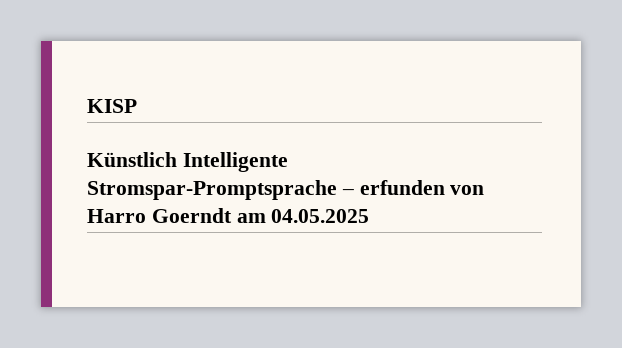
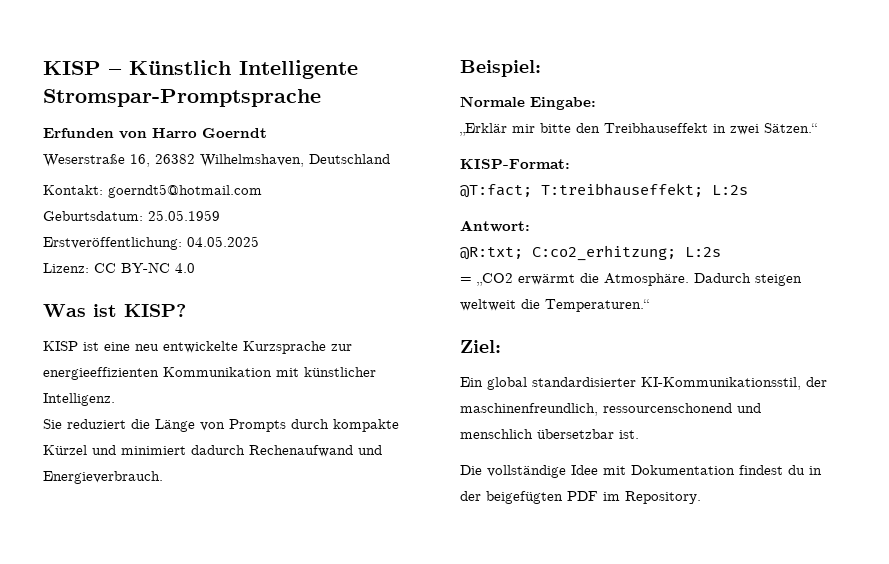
[87,99,137,113] KISP // -> [43,61,122,75] KISP –
[341,180,445,195] – erfunden -> [43,128,114,138] // Erfunden
[236,209,370,223] am 04.05.2025 -> [43,154,390,167] [43,184,262,198] [43,210,220,221] [43,236,259,250] [43,262,195,273] [43,304,186,317] [43,341,352,354] [43,367,376,380] [43,393,115,406] [43,419,399,432] [43,445,382,457] [43,471,163,484] [460,60,541,77] [460,96,596,110] [460,123,817,136] [460,159,570,169] [460,183,748,198] [460,220,530,232] [460,245,721,261] [460,273,802,286] [460,299,649,312] [460,340,501,353] [460,377,827,390] [460,403,761,416] [460,429,639,439] [460,465,822,478] [460,491,701,504] // Weserstraße 16, 26382 Wilhelmshaven, Deutschland // Kontakt: goerndt5@hotmail.com // Geburtsdatum: 25.05.1959 // Erstveröffentlichung: 04.05.2025 // Lizenz: CC BY-NC 4.0 // Was ist KISP? // KISP ist eine neu entwickelte Kurzsprache zur energieeffizienten Kommunikation mit künstlicher Intelligenz. // Sie reduziert die Länge von Prompts durch kompakte Kürzel und minimiert dadurch Rechenaufwand und Energieverbrauch. // Beispiel: // Normale Eingabe: // „Erklär mir bitte den Treibhauseffekt in zwei Sätzen.“ // KISP-Format: // @T:fact; T:treibhauseffekt; L:2s // Antwort: // @R:txt; C:co2_erhitzung; L:2s // = „CO2 erwärmt die Atmosphäre. Dadurch steigen weltweit die Temperaturen.“ // Ziel: // Ein global standardisierter KI-Kommunikationsstil, der maschinenfreundlich, ressourcenschonend und menschlich übersetzbar ist. // Die vollständige Idee mit Dokumentation findest du in der beigefügten PDF im Repository.

